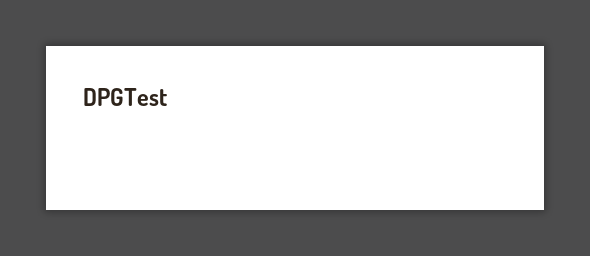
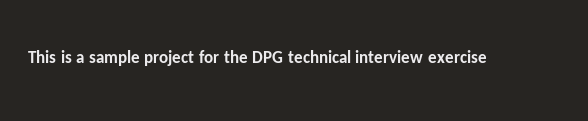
[83,88,167,106] DPGTest -> [28,50,487,66] This is a sample project for the DPG technical interview exercise

